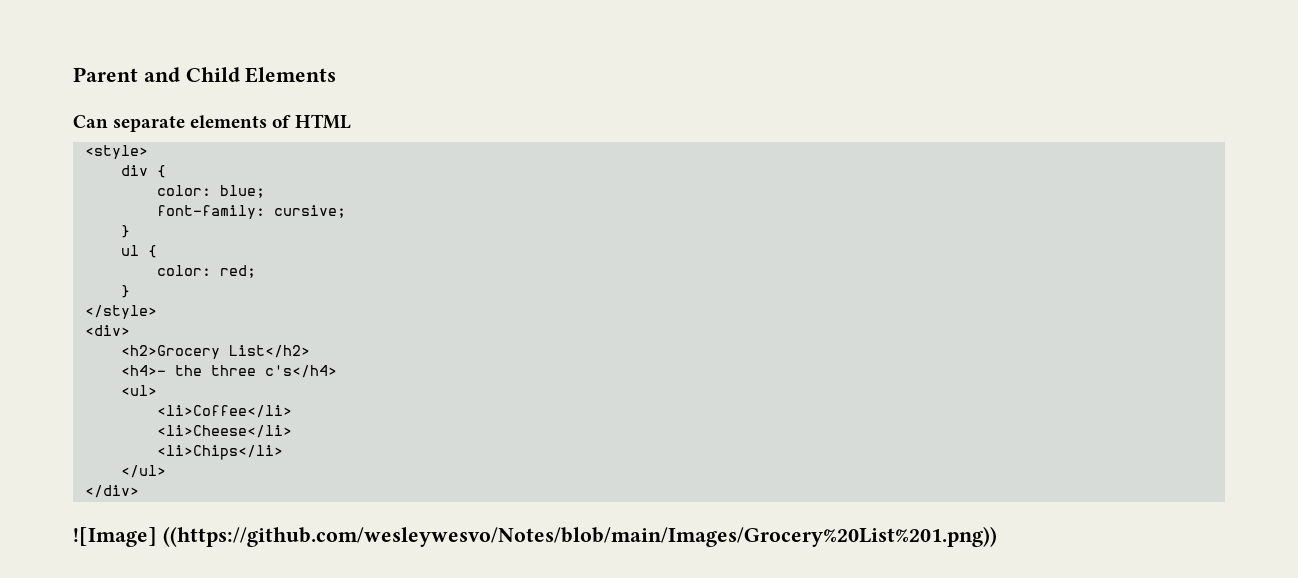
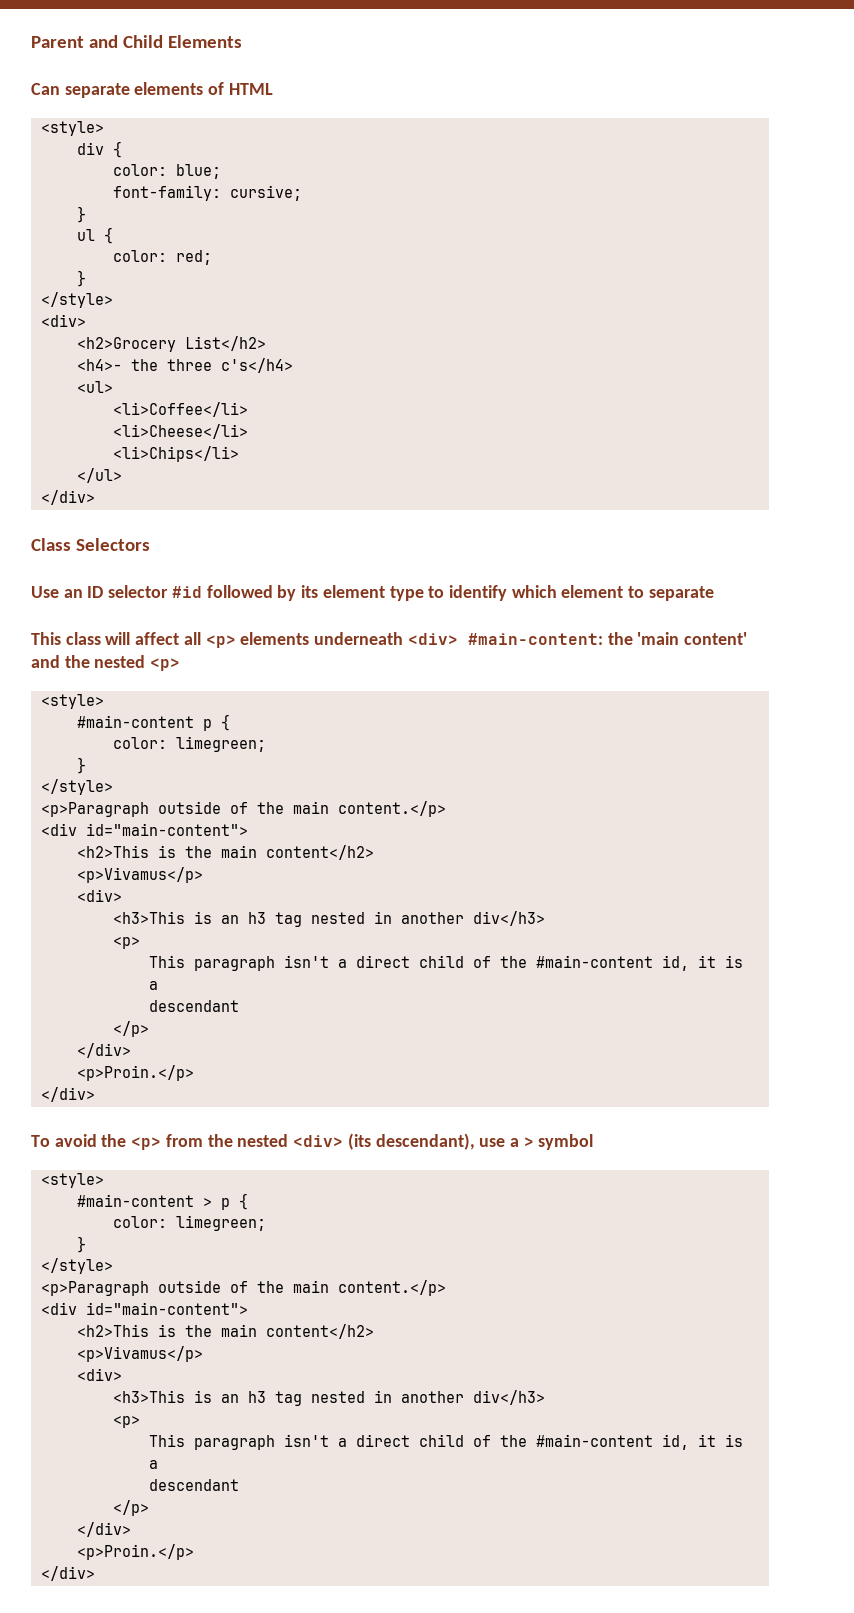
[73,526,997,547] ![Image] ((https://github.com/wesleywesvo/Notes/blob/main/Images/Grocery%20List%201.png)) -> [31,538,150,551] [31,585,714,601] [31,632,747,648] [31,655,181,671] [40,694,104,709] [76,714,230,731] [112,736,266,752] [76,757,86,774] [40,779,113,795] [40,801,446,817] [40,823,248,836] [76,845,374,860] [76,867,203,883] [76,889,122,902] [112,911,545,927] [112,937,140,949] [148,955,743,971] [148,981,158,990] [148,1000,239,1012] [112,1021,149,1037] [76,1043,131,1058] [76,1065,194,1081] [40,1087,95,1102] [31,1133,594,1150] [40,1173,104,1188] [76,1193,248,1210] [112,1215,266,1231] [76,1236,86,1253] [40,1258,113,1274] [40,1280,446,1296] [40,1302,248,1315] [76,1324,374,1339] [76,1346,203,1362] [76,1368,122,1381] [112,1390,545,1406] [112,1416,140,1428] [148,1434,743,1450] [148,1460,158,1469] [148,1479,239,1491] [112,1500,149,1516] [76,1522,131,1537] [76,1544,194,1560] [40,1566,95,1581] Class Selectors // Use an ID selector #id followed by its element type to identify which element to separate // This class will affect all <p> elements underneath <div> #main-content: the 'main content' and the nested <p> // <style> // #main-content p { // color: limegreen; // } // </style> // <p>Paragraph outside of the main content.</p> // <div id="main-content"> // <h2>This is the main content</h2> // <p>Vivamus</p> // <div> // <h3>This is an h3 tag nested in another div</h3> // <p> // This paragraph isn't a direct child of the #main-content id, it is a // descendant // </p> // </div> // <p>Proin.</p> // </div> // To avoid the <p> from the nested <div> (its descendant), use a > symbol // <style> // #main-content > p { // color: limegreen; // } // </style> // <p>Paragraph outside of the main content.</p> // <div id="main-content"> // <h2>This is the main content</h2> // <p>Vivamus</p> // <div> // <h3>This is an h3 tag nested in another div</h3> // <p> // This paragraph isn't a direct child of the #main-content id, it is a // descendant // </p> // </div> // <p>Proin.</p> // </div>

